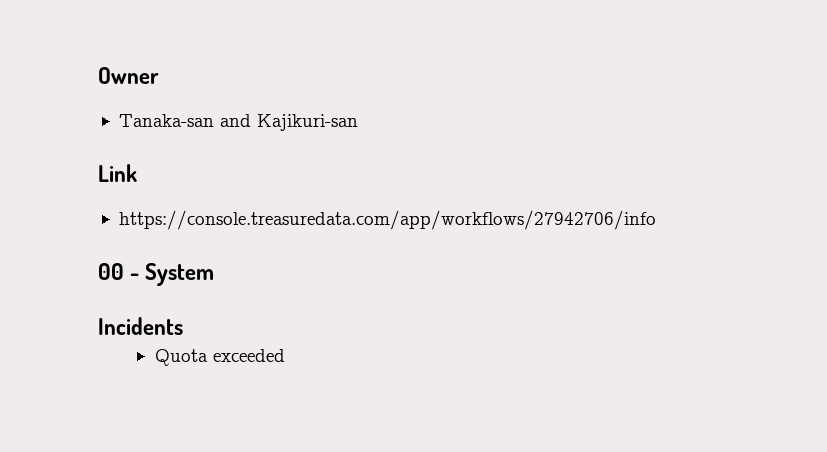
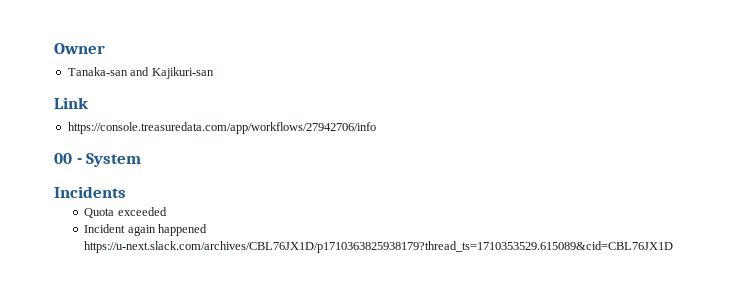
(285, 355) none -> [84,224,208,236] [84,241,674,253] // Incident again happened https://u-next.slack.com/archives/CBL76JX1D/p1710363825938179?thread_ts=1710353529.615089&cid=CBL76JX1D

